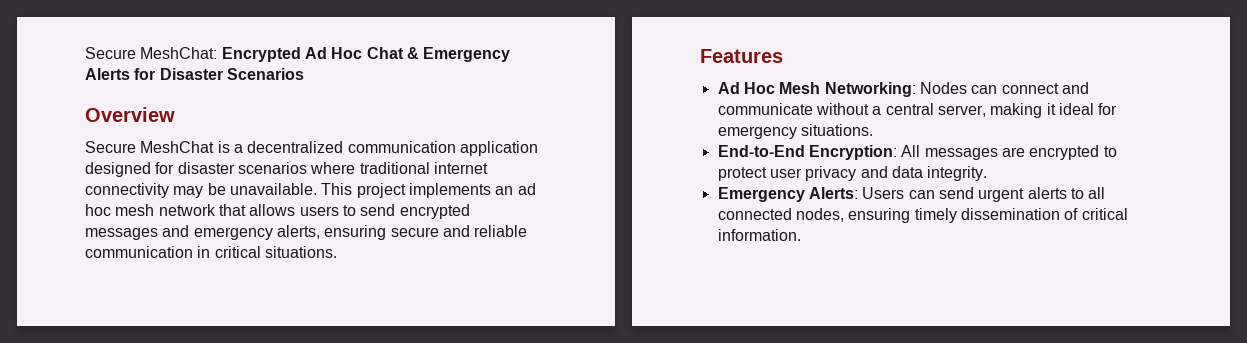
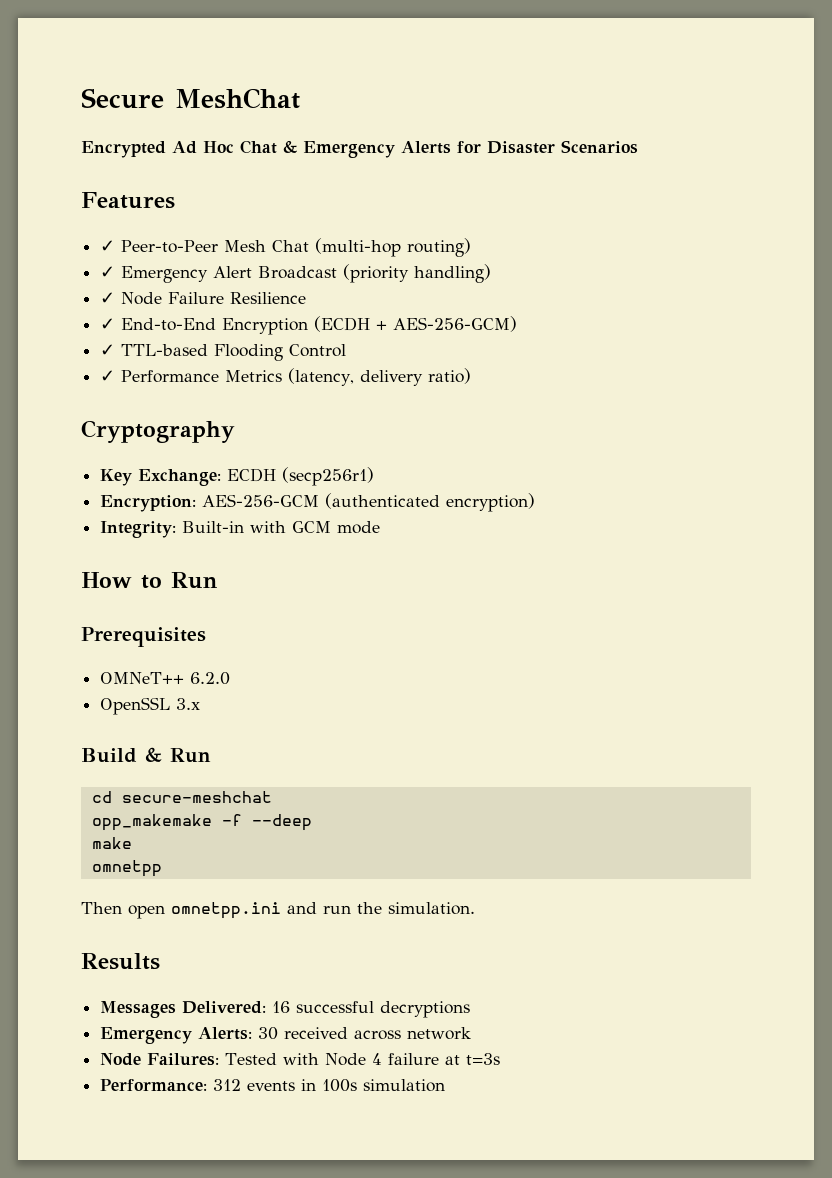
[85,47,218,59] Secure MeshChat: -> [81,88,300,109] Secure MeshChat //
[85,107,175,122] [85,141,538,156] [85,162,488,177] [85,183,536,198] [85,204,470,219] [85,225,528,240] [85,246,337,258] [700,49,783,63] [717,82,1089,97] [717,103,1118,118] [717,124,873,139] [717,145,1117,160] [717,166,988,181] [717,187,1106,202] [717,208,1128,223] [717,229,801,241] Overview // Secure MeshChat is a decentralized communication application designed for disaster scenarios where traditional internet connectivity may be unavailable. This project implements an ad hoc mesh network that allows users to send encrypted messages and emergency alerts, ensuring secure and reliable communication in critical situations. // Features // Ad Hoc Mesh Networking: Nodes can connect and communicate without a central server, making it ideal for emergency situations. // End-to-End Encryption: All messages are encrypted to protect user privacy and data integrity. // Emergency Alerts: Users can send urgent alerts to all connected nodes, ensuring timely dissemination of critical information. -> [81,192,175,209] [100,238,472,257] [100,264,492,283] [100,292,307,305] [100,316,518,335] [100,344,347,361] [100,368,472,386] [81,420,235,443] [100,467,375,486] [100,493,536,512] [100,521,381,538] [81,572,218,589] [81,627,206,647] [100,672,231,685] [100,697,201,715] [81,747,211,763] [91,791,272,803] [91,814,312,831] [91,837,132,849] [91,860,162,877] [81,902,475,919] [81,953,160,970] [100,1001,471,1018] [100,1027,472,1044] [100,1053,501,1066] [100,1079,446,1092] Features // ✓ Peer-to-Peer Mesh Chat (multi-hop routing) // ✓ Emergency Alert Broadcast (priority handling) // ✓ Node Failure Resilience // ✓ End-to-End Encryption (ECDH + AES-256-GCM) // ✓ TTL-based Flooding Control // ✓ Performance Metrics (latency, delivery ratio) // Cryptography // Key Exchange: ECDH (secp256r1) // Encryption: AES-256-GCM (authenticated encryption) // Integrity: Built-in with GCM mode // How to Run // Prerequisites // OMNeT++ 6.2.0 // OpenSSL 3.x // Build & Run // cd secure-meshchat // opp_makemake -f --deep // make // omnetpp // Then open omnetpp.ini and run the simulation. // Results // Messages Delivered: 16 successful decryptions // Emergency Alerts: 30 received across network // Node Failures: Tested with Node 4 failure at t=3s // Performance: 312 events in 100s simulation

